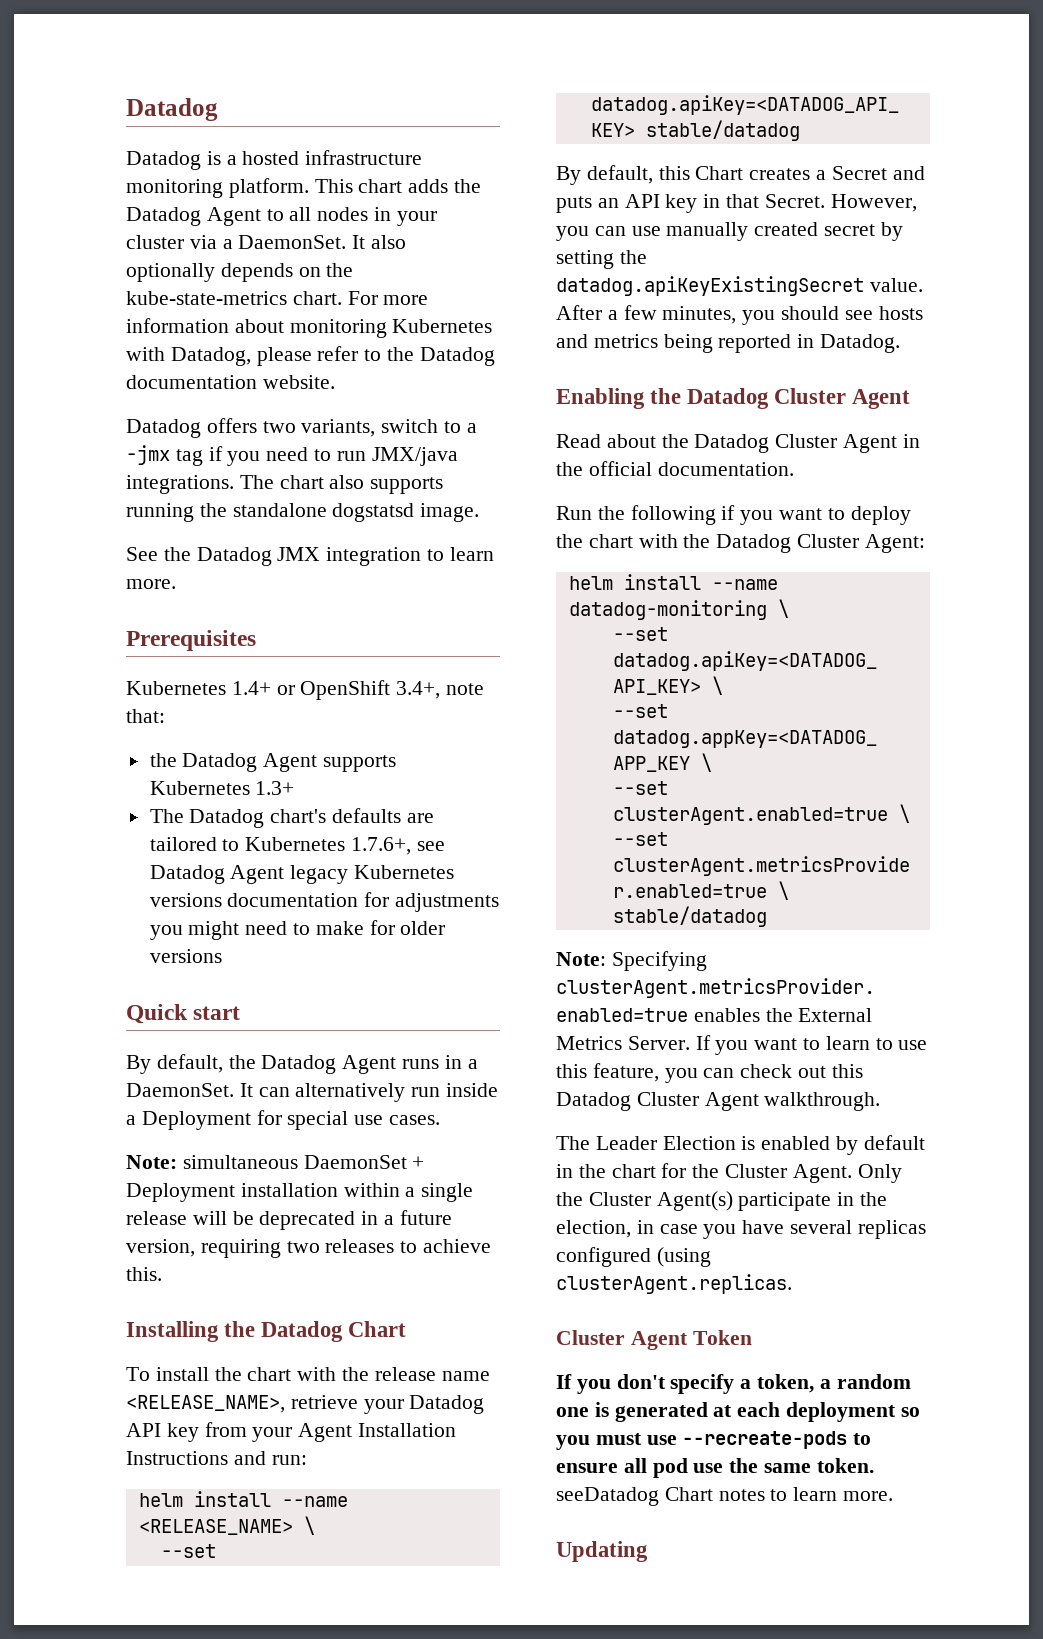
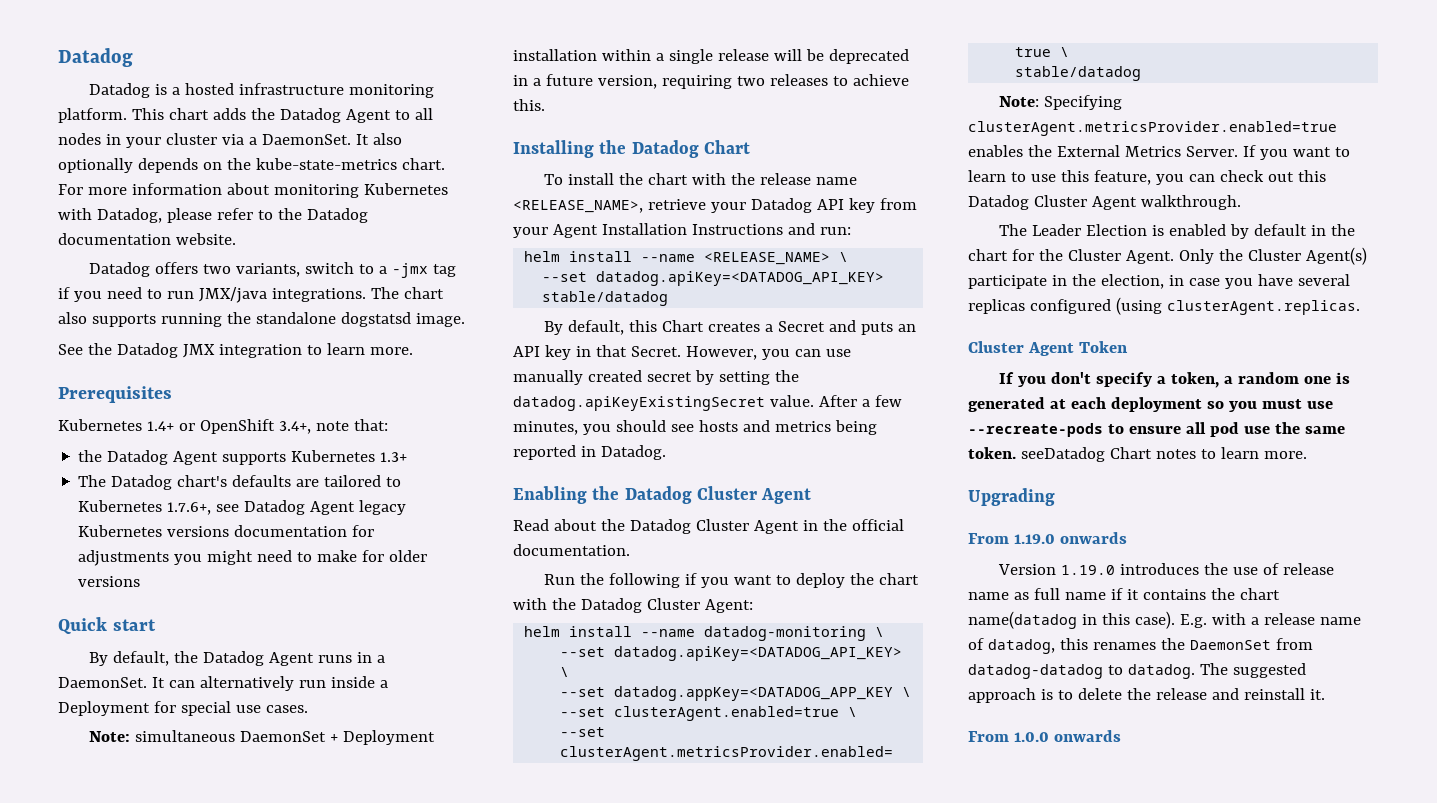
[556,1541,648,1562] Updating -> [968,488,1055,506] [968,532,1127,544] [998,563,1335,575] [968,588,1280,600] [968,611,1361,629] [968,638,1313,654] [968,663,1306,679] [968,688,1325,703] [968,730,1121,742] Upgrading // From 1.19.0 onwards // Version 1.19.0 introduces the use of release name as full name if it contains the chart name(datadog in this case). E.g. with a release name of datadog, this renames the DaemonSet from datadog-datadog to datadog. The suggested approach is to delete the release and reinstall it. // From 1.0.0 onwards

